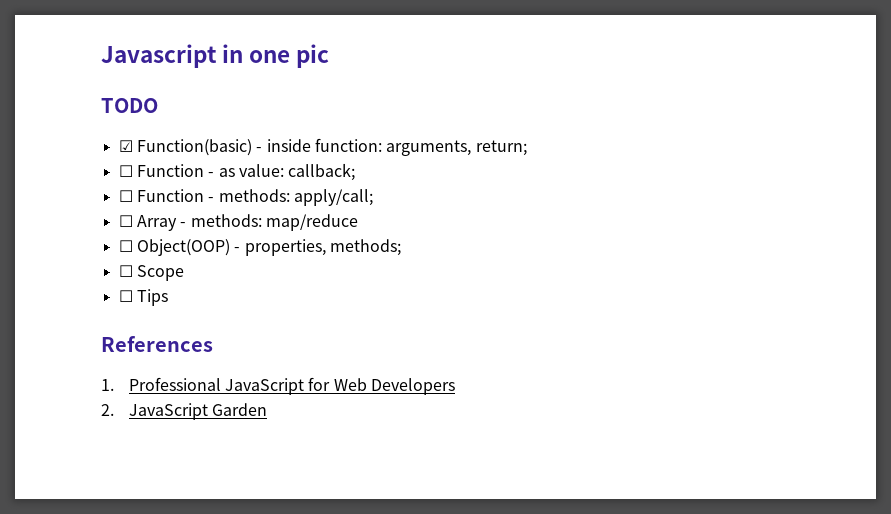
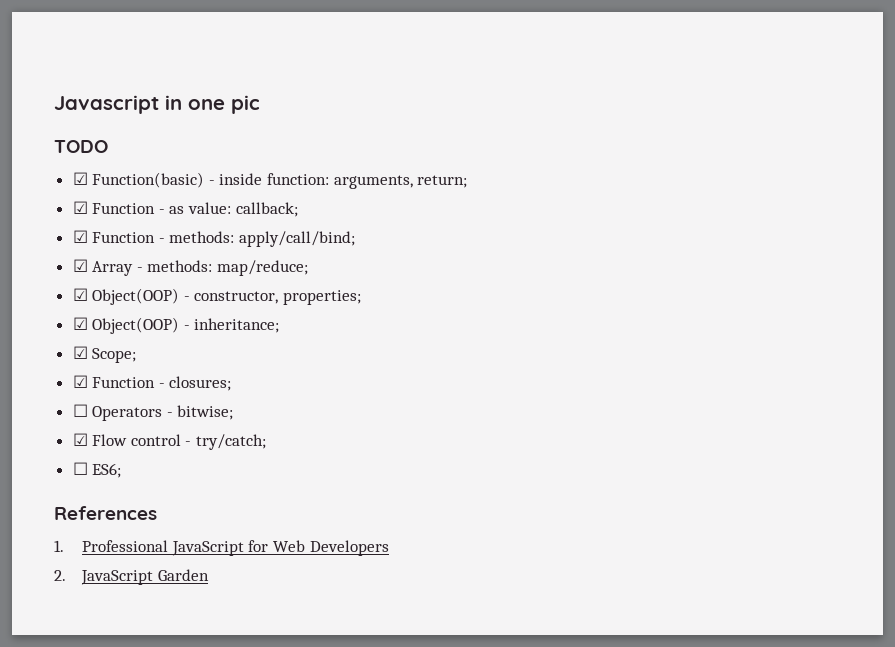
[118,165,133,177] ☐ -> [72,201,88,214] ☑
[118,190,133,202] ☐ -> [72,230,88,243] ☑
[293,189,373,206] [118,215,133,227] apply/call; // ☐ -> [239,231,356,247] [72,259,88,272] apply/call/bind; // ☑
[265,214,358,231] [118,239,401,256] [118,265,184,281] [118,289,168,306] map/reduce // ☐ Object(OOP) - properties, methods; // ☐ Scope // ☐ Tips -> [217,260,309,276] [72,288,362,305] [72,317,280,334] [72,346,137,363] [72,375,232,391] [72,404,234,421] [72,433,267,450] [72,462,122,478] map/reduce; // ☑ Object(OOP) - constructor, properties; // ☑ Object(OOP) - inheritance; // ☑ Scope; // ☑ Function - closures; // ☐ Operators - bitwise; // ☑ Flow control - try/catch; // ☐ ES6;

